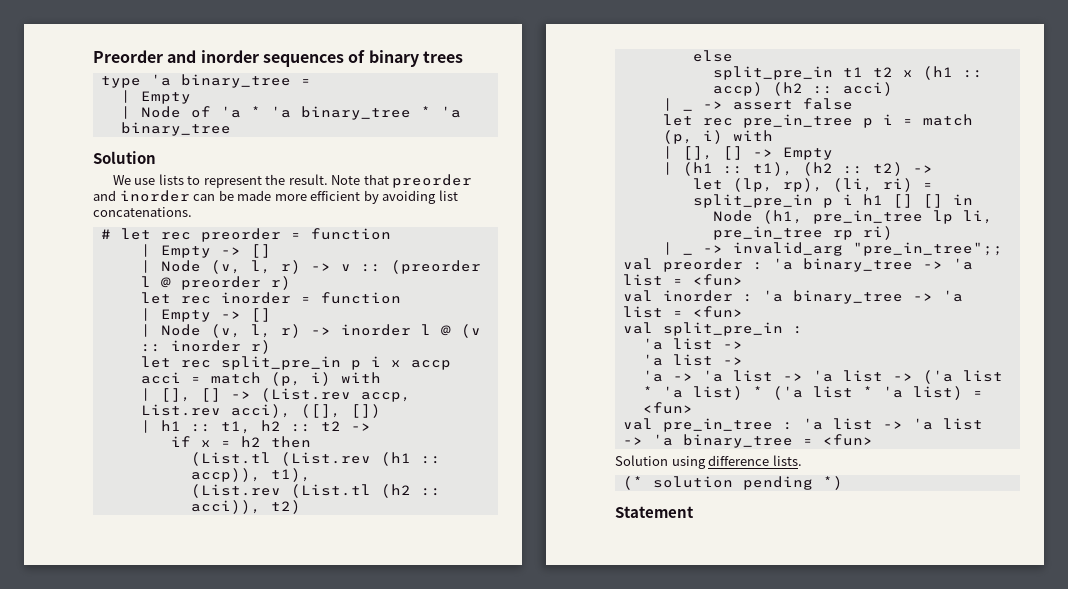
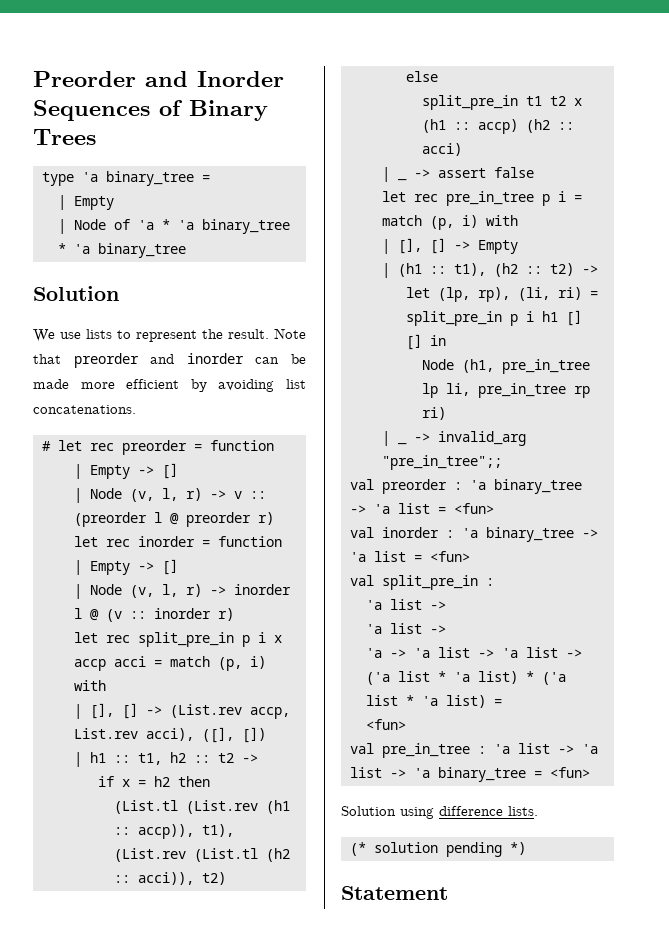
[200,50,463,67] inorder sequences of binary trees -> [197,71,284,87] [33,100,268,121] [33,129,96,145] Inorder Sequences of Binary Trees

